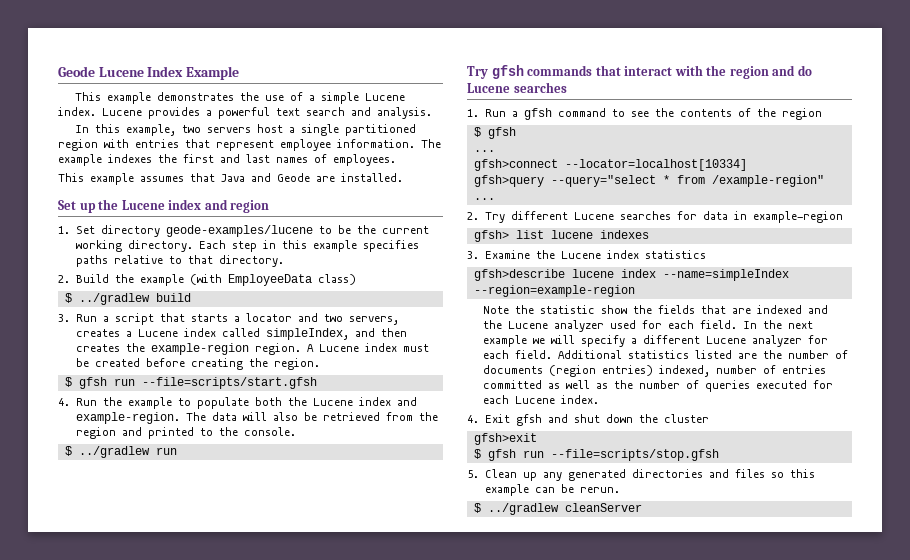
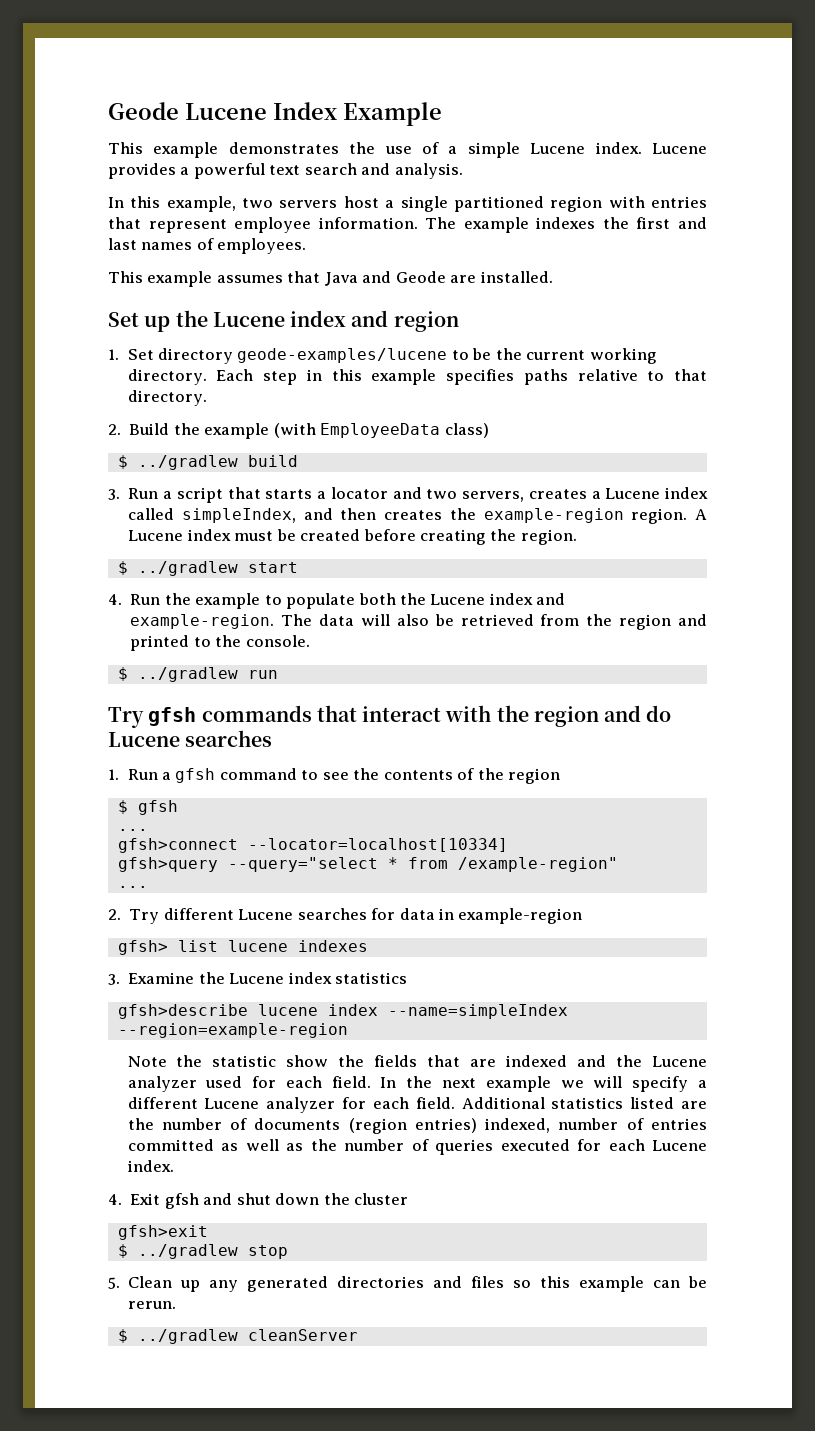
[78,377,317,389] gfsh run --file=scripts/start.gfsh -> [137,561,298,576] ../gradlew start
[487,449,719,461] gfsh run --file=scripts/stop.gfsh -> [137,1244,288,1259] ../gradlew stop

